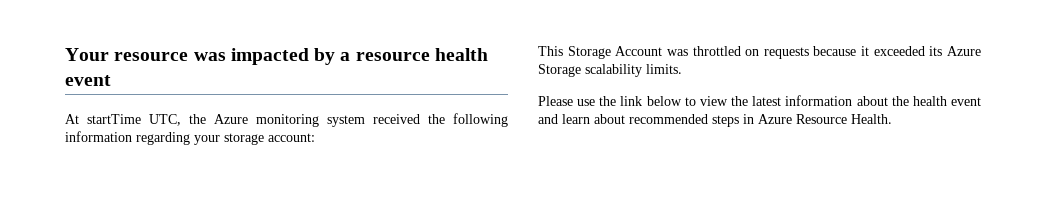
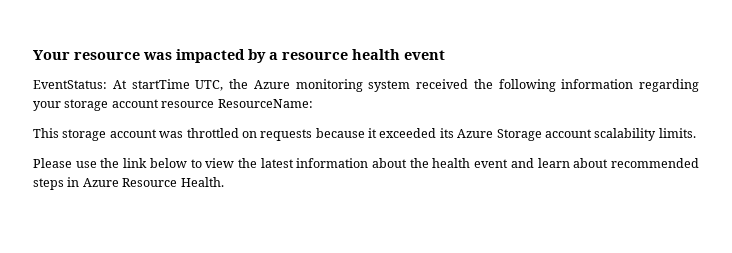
(111, 80) none -> [33,80,107,89] EventStatus:
[268,133,315,142] account: -> [111,99,313,108] account resource ResourceName:
[567,46,663,59] Storage Account -> [62,129,157,141] storage account
(581, 70) none -> [544,129,592,138] account

